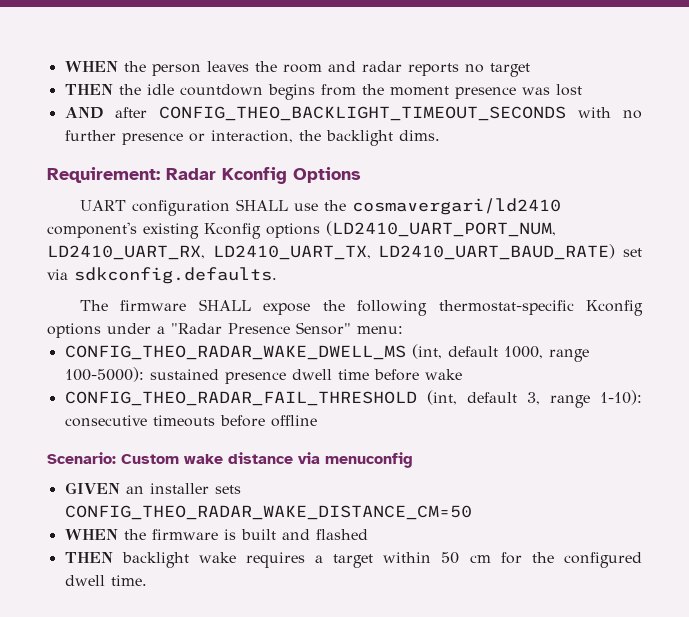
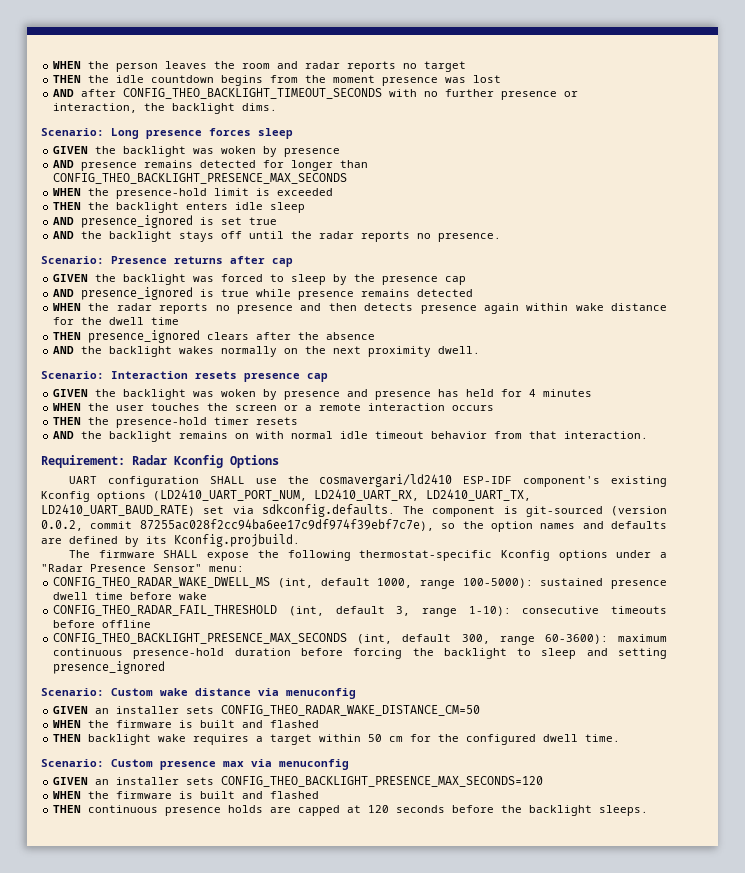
(440, 135) none -> [41,128,293,139] [53,146,341,157] [53,160,369,171] [53,173,348,184] [53,188,334,199] [53,202,306,213] [53,215,278,228] [53,231,502,242] [41,256,293,267] [53,274,467,285] [53,287,474,300] [53,303,667,314] [53,317,180,325] [53,330,376,343] [53,346,481,357] [41,371,328,382] [53,389,593,400] [53,403,495,411] [53,417,299,428] [53,431,649,442] // Scenario: Long presence forces sleep // GIVEN the backlight was woken by presence // AND presence remains detected for longer than CONFIG_THEO_BACKLIGHT_PRESENCE_MAX_SECONDS // WHEN the presence-hold limit is exceeded // THEN the backlight enters idle sleep // AND presence_ignored is set true // AND the backlight stays off until the radar reports no presence. // Scenario: Presence returns after cap // GIVEN the backlight was forced to sleep by the presence cap // AND presence_ignored is true while presence remains detected // WHEN the radar reports no presence and then detects presence again within wake distance for the dwell time // THEN presence_ignored clears after the absence // AND the backlight wakes normally on the next proximity dwell. // Scenario: Interaction resets presence cap // GIVEN the backlight was woken by presence and presence has held for 4 minutes // WHEN the user touches the screen or a remote interaction occurs // THEN the presence-hold timer resets // AND the backlight remains on with normal idle timeout behavior from that interaction.
(561, 206) none -> [463,476,513,484] ESP-IDF
(277, 275) none -> [403,506,667,517] [41,519,667,532] [41,534,300,547] The component is git-sourced (version 0.0.2, commit 87255ac028f2cc94ba6ee17c9df974f39ebf7c7e), so the option names and defaults are defined by its Kconfig.projbuild.
(317, 421) none -> [53,633,667,645] [53,648,667,659] [53,661,166,674] // CONFIG_THEO_BACKLIGHT_PRESENCE_MAX_SECONDS (int, default 300, range 60-3600): maximum continuous presence-hold duration before forcing the backlight to sleep and setting presence_ignored
(147, 580) none -> [41,759,349,770] [53,776,544,787] [53,791,320,799] [53,805,649,816] // Scenario: Custom presence max via menuconfig // GIVEN an installer sets CONFIG_THEO_BACKLIGHT_PRESENCE_MAX_SECONDS=120 // WHEN the firmware is built and flashed // THEN continuous presence holds are capped at 120 seconds before the backlight sleeps.

